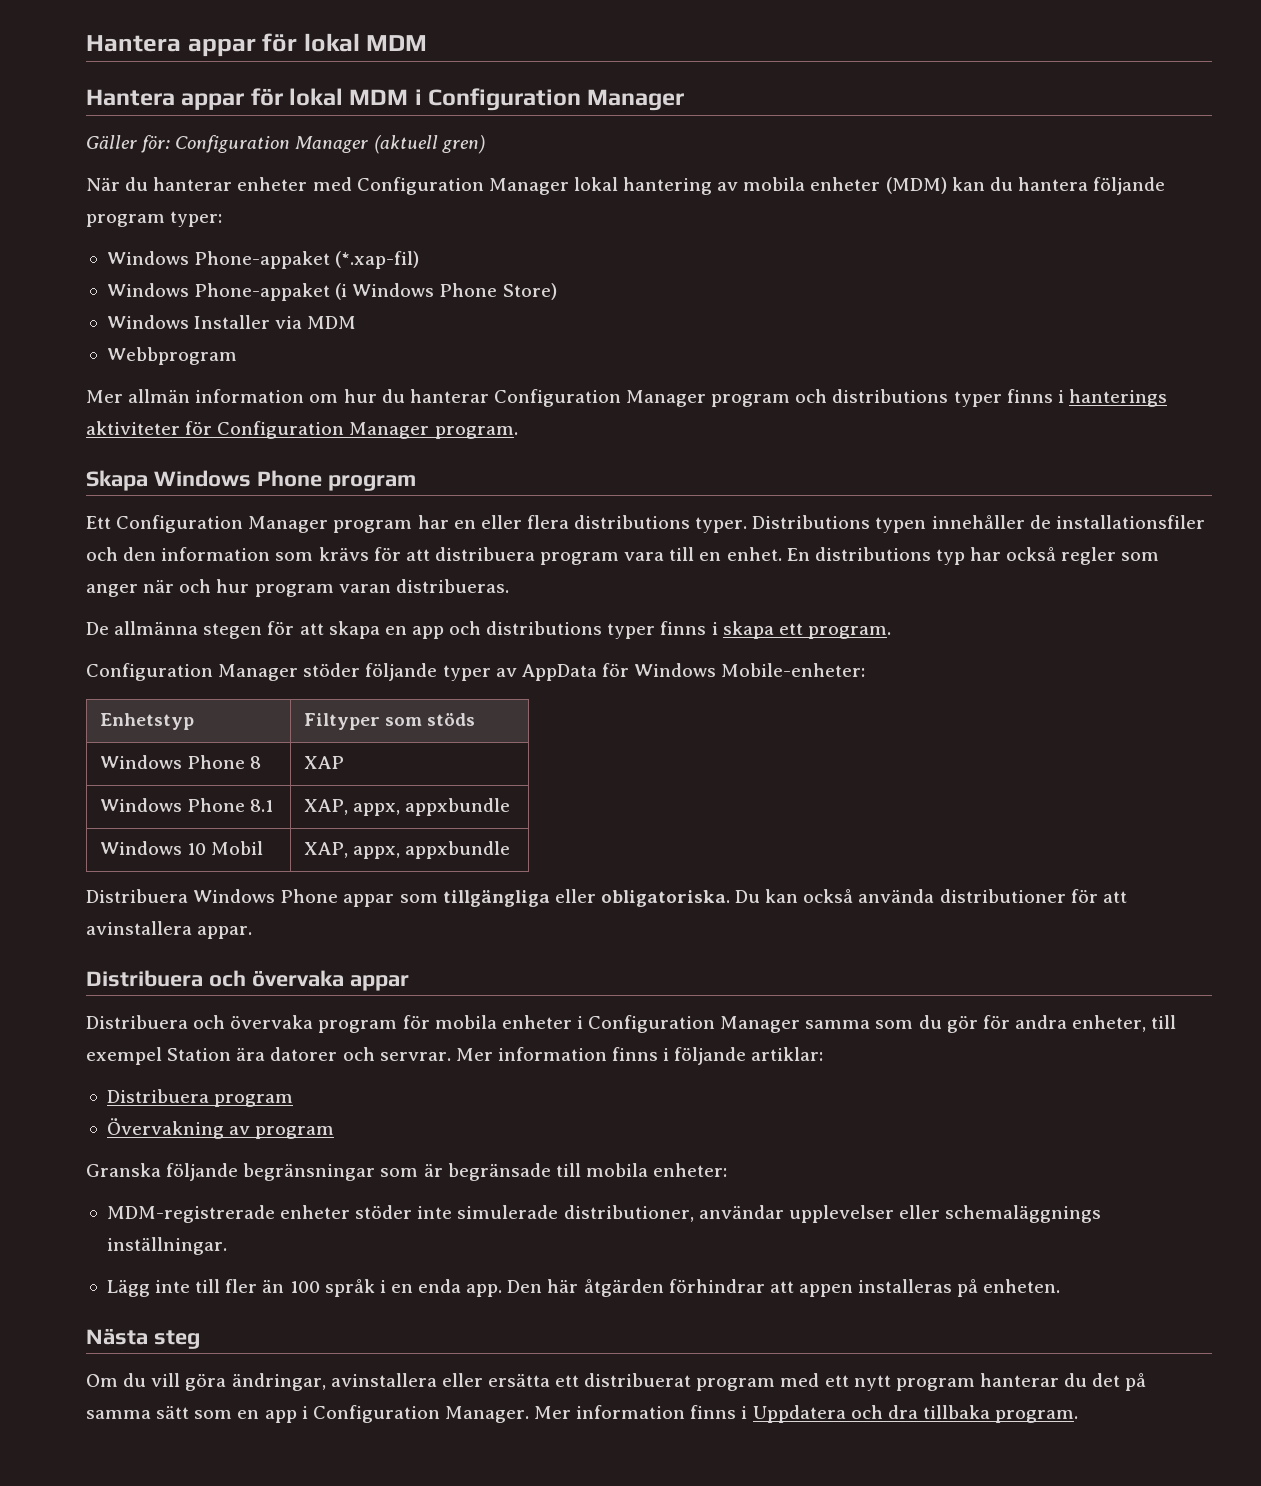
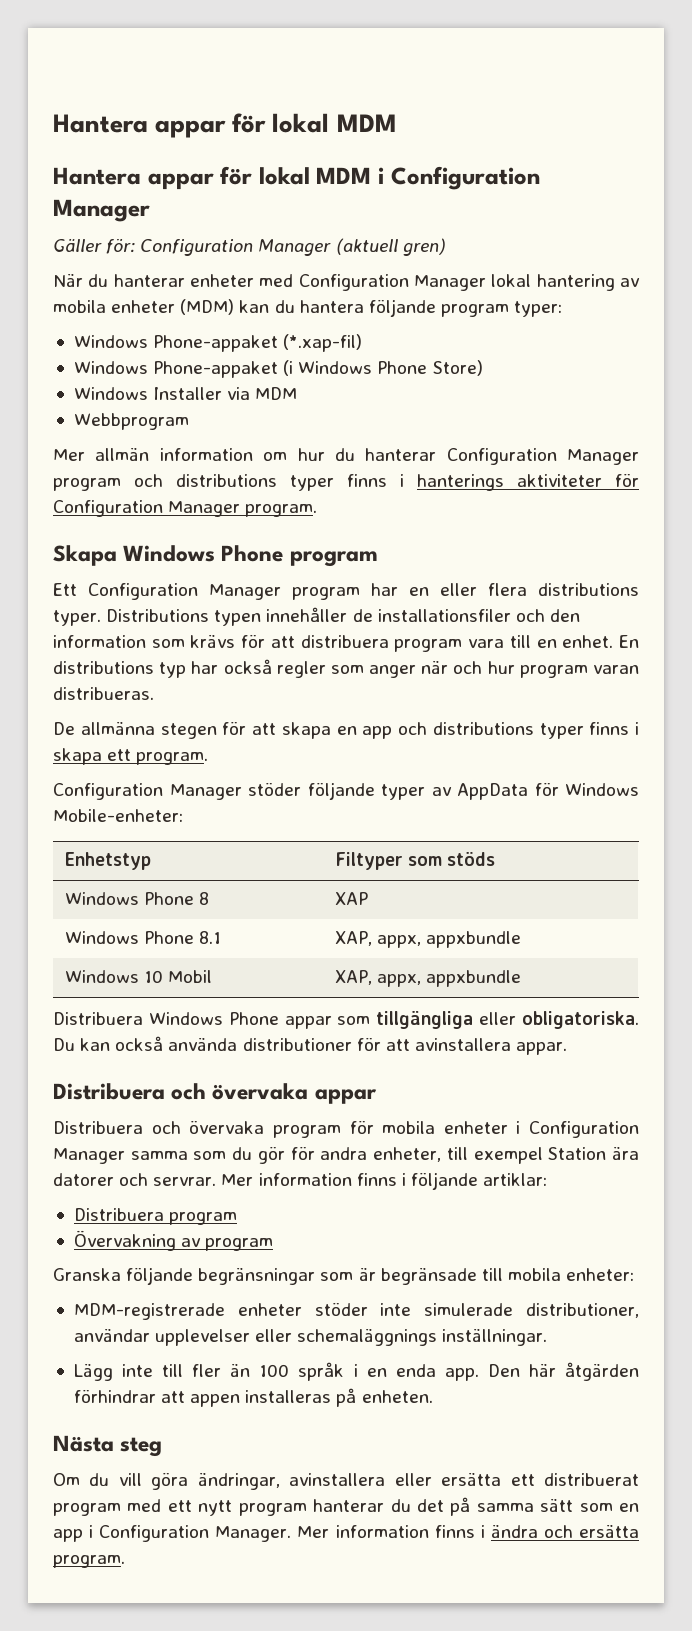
[752,1405,990,1423] Uppdatera och dra tillbaka -> [490,1525,639,1538] ändra och ersätta

